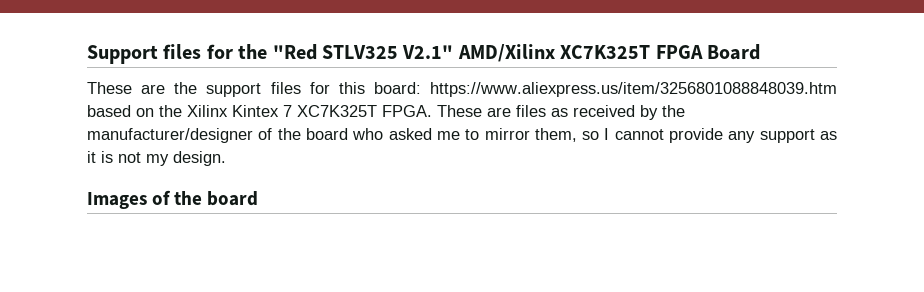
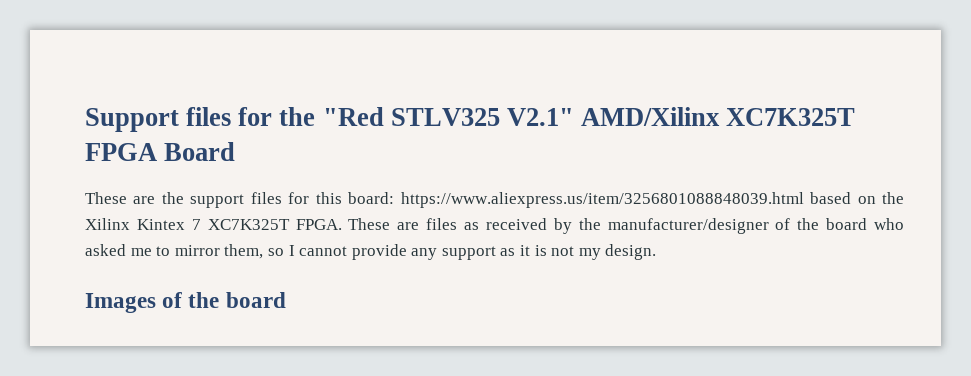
[430,82,837,97] https://www.aliexpress.us/item/3256801088848039.htm -> [400,192,804,208] https://www.aliexpress.us/item/3256801088848039.html

